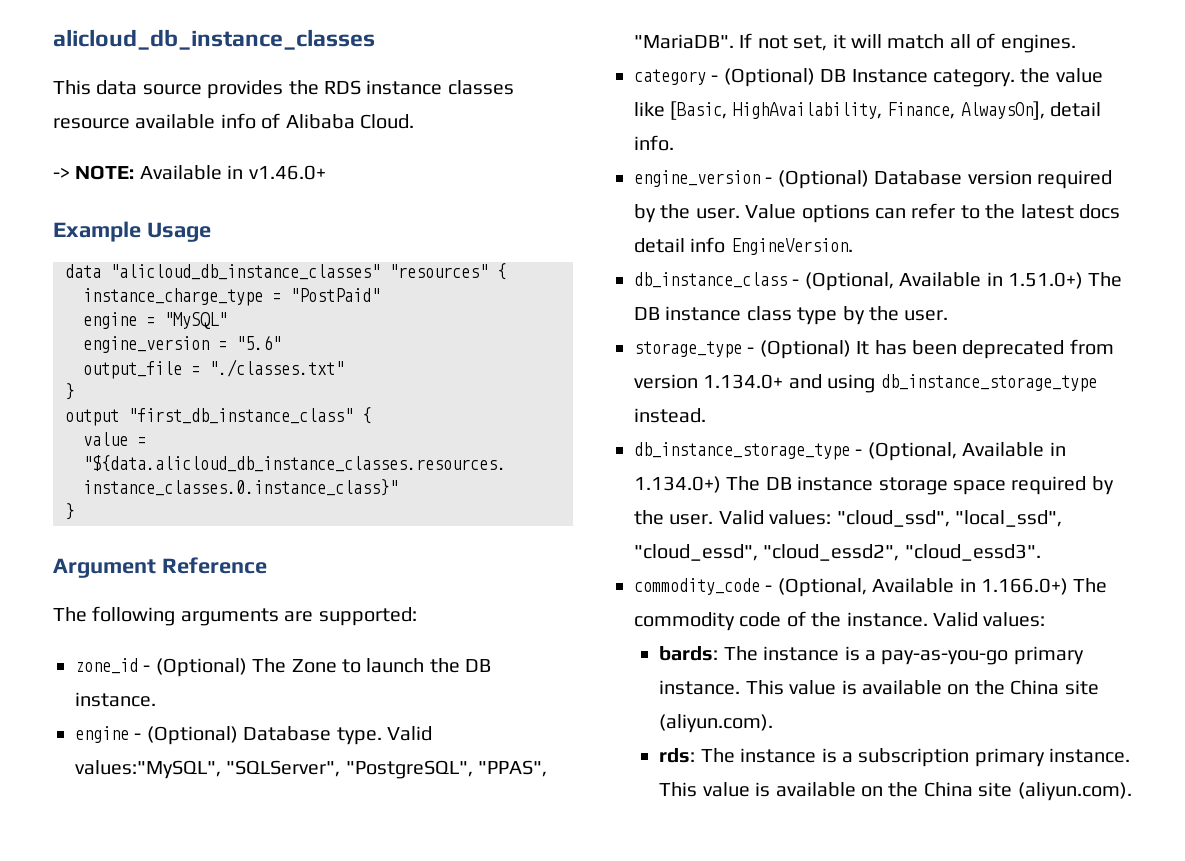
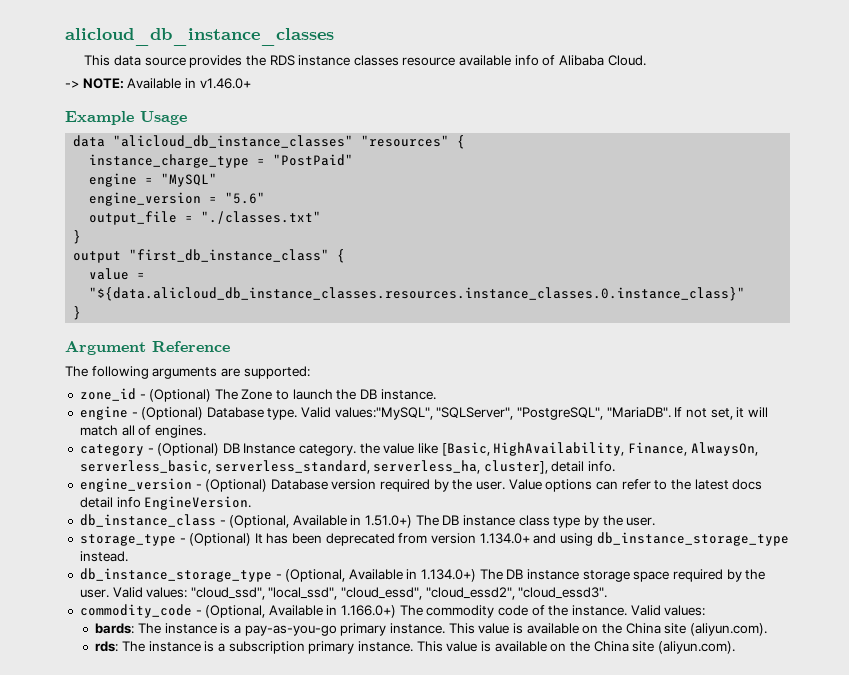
[478,760,548,777] "PPAS", -> (604, 413) none
[960,101,1045,120] AlwaysOn], -> [690,442,758,456] [79,460,548,474] AlwaysOn, serverless_basic, serverless_standard, serverless_ha, cluster],

